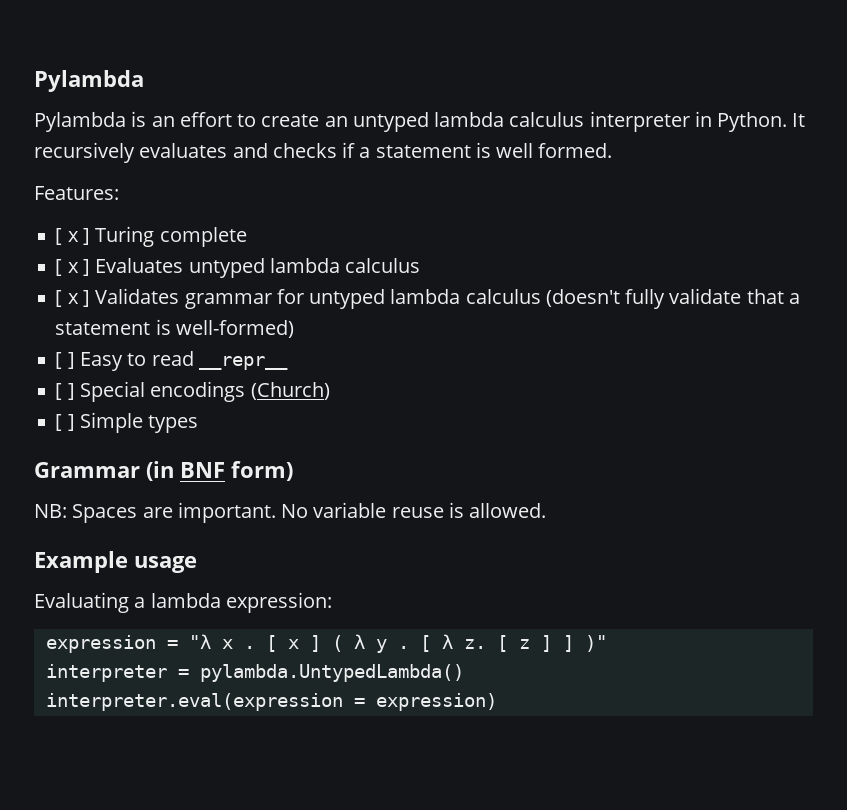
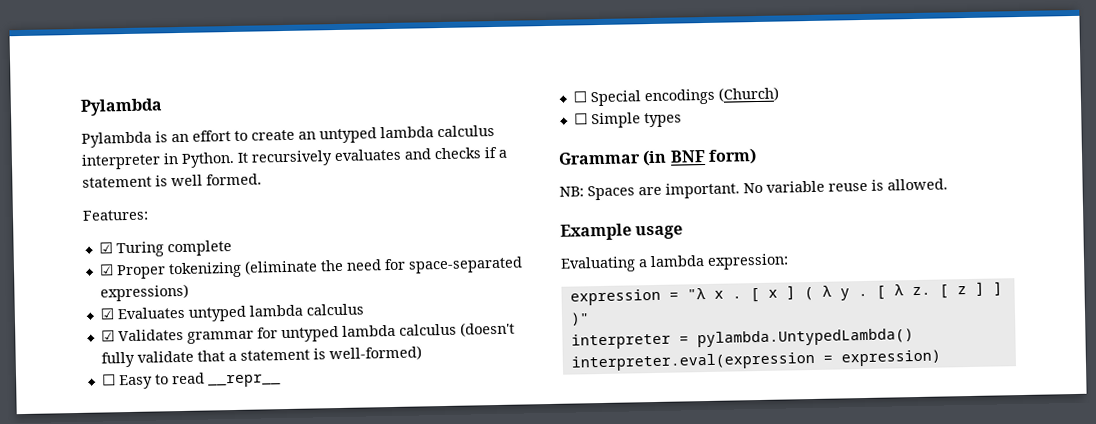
[55,228,90,245] [ x ] -> [98,242,113,254] ☑
[55,259,90,276] [ x ] -> [98,256,523,280] [99,283,189,302] [99,308,114,320] ☑ Proper tokenizing (eliminate the need for space-separated expressions) // ☑
[55,290,90,307] [ x ] -> [100,330,115,342] ☑
[55,352,75,369] [ ] -> [101,374,116,386] ☐
[55,383,75,400] [ ] -> [572,91,587,103] ☐
[55,414,75,431] [ ] -> [573,113,588,125] ☐

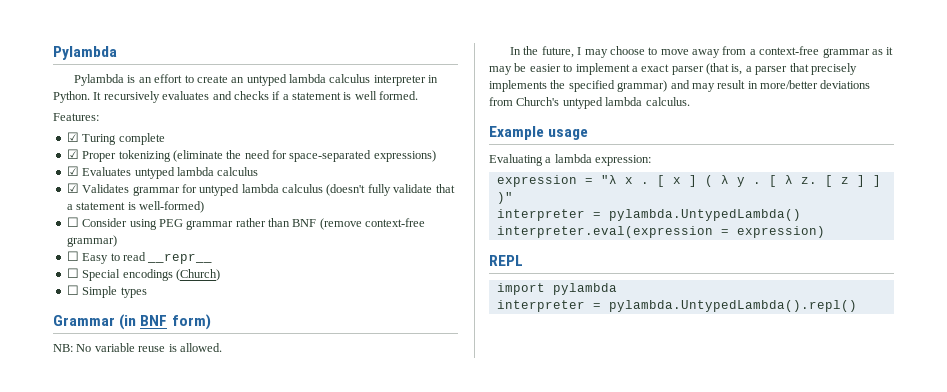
(422, 353) none -> [66,217,426,230] [66,235,117,247] // ☐ Consider using PEG grammar rather than BNF (remove context-free grammar)
[587,182,740,201] Spaces are important. -> (73, 348) none
(948, 184) none -> [510,46,894,58] [489,63,857,75] [489,80,871,92] [489,97,690,109] // In the future, I may choose to move away from a context-free grammar as it may be easier to implement a exact parser (that is, a parser that precisely implements the specified grammar) and may result in more/better deviations from Church's untyped lambda calculus.
(941, 358) none -> [489,255,523,266] [496,283,617,295] [496,300,857,312] // REPL // import pylambda // interpreter = pylambda.UntypedLambda().repl()

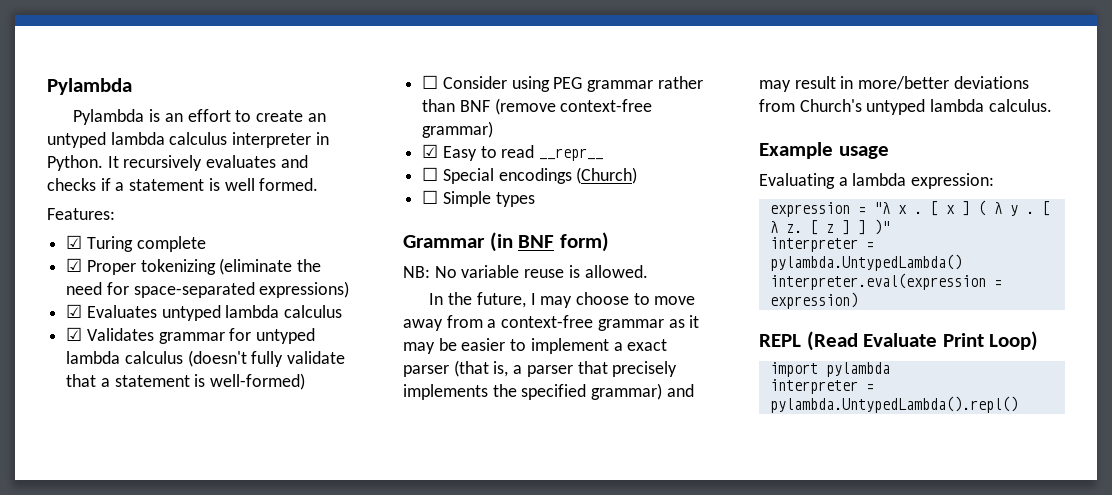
[66,251,79,261] ☐ -> [422,144,439,158] ☑
(523, 260) none -> [806,331,1039,351] (Read Evaluate Print Loop)

